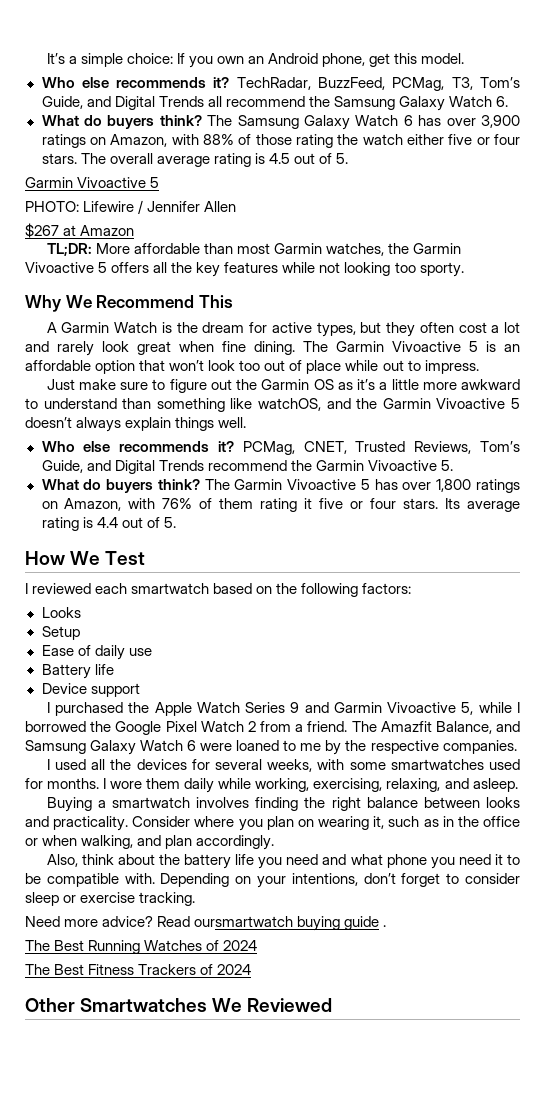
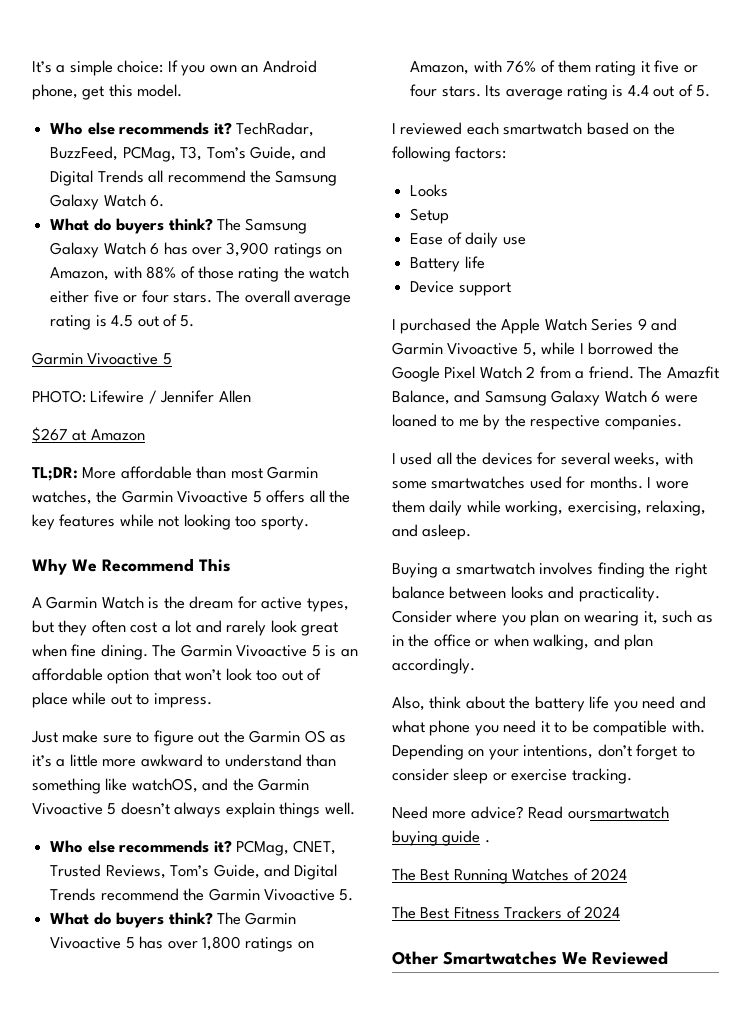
[25,551,146,565] // How We Test -> (711, 91) none

